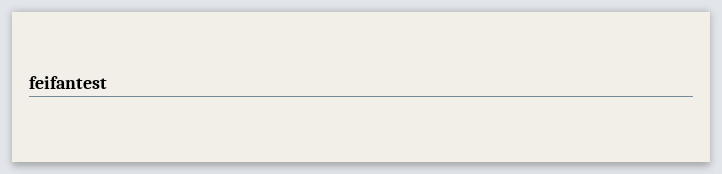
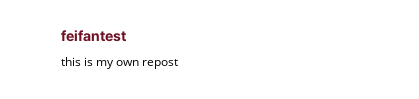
(107, 82) none -> [61,57,179,69] // this is my own repost

